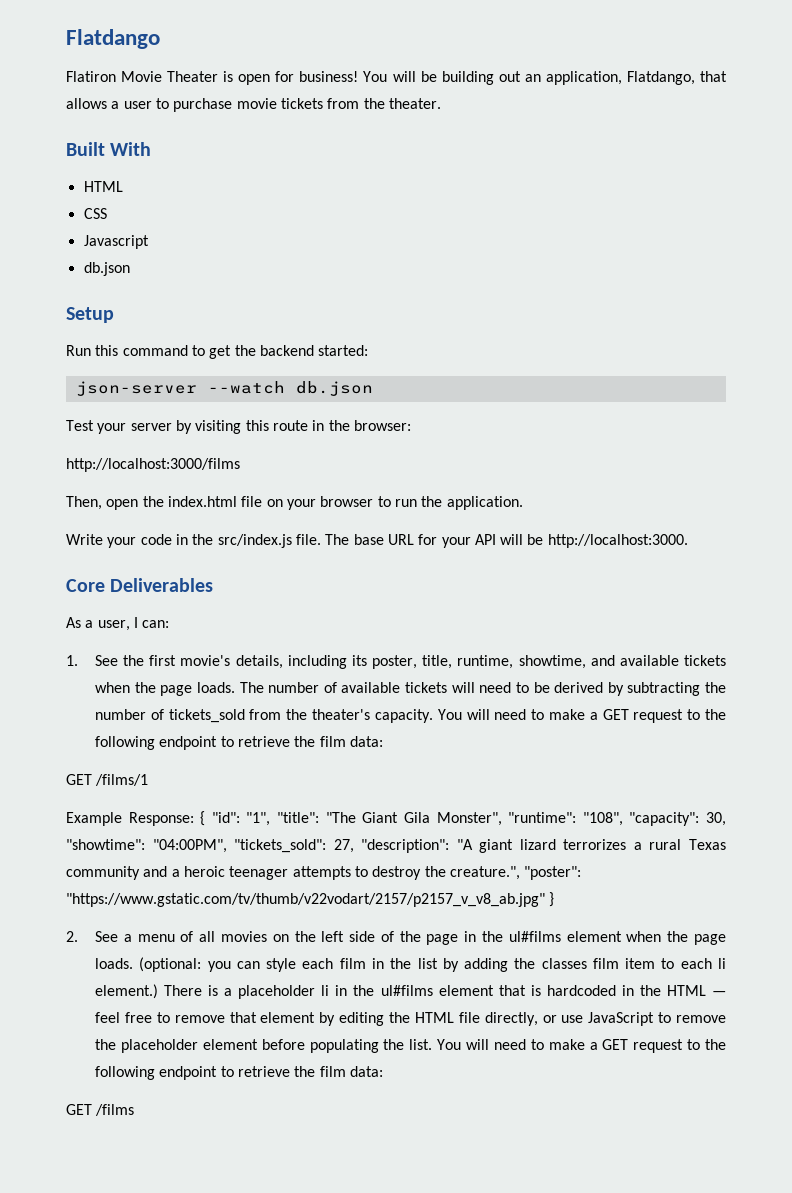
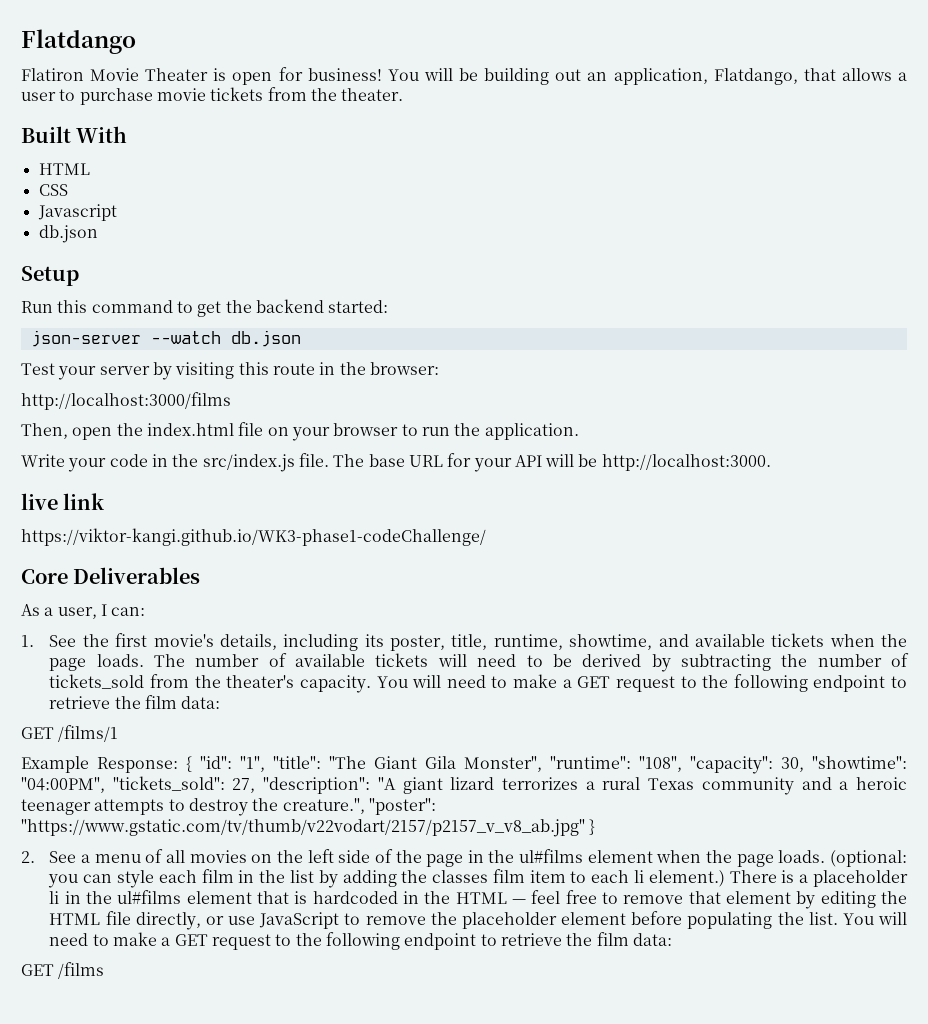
(688, 541) none -> [21,493,105,510] [21,528,486,546] // live link // https://viktor-kangi.github.io/WK3-phase1-codeChallenge/

